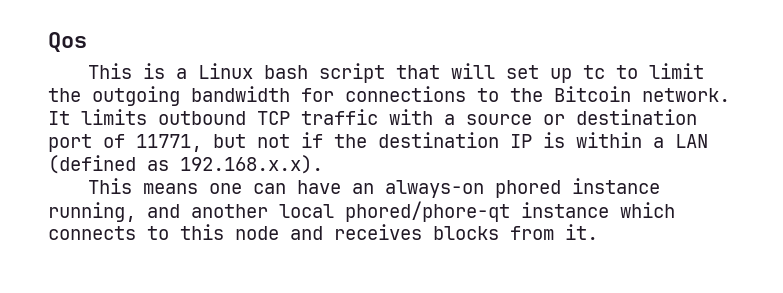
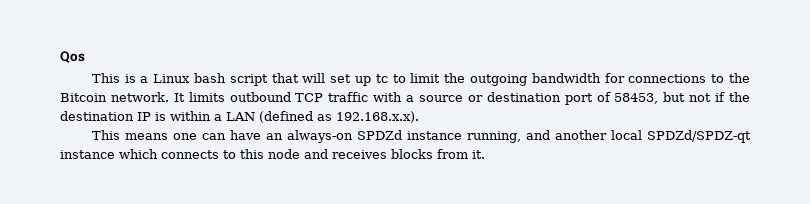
[136,134,202,152] 11771, -> [614,93,659,104] 58453,
[495,180,562,198] phored -> [356,130,402,140] SPDZd
[345,201,510,222] phored/phore-qt -> [647,130,752,143] SPDZd/SPDZ-qt

